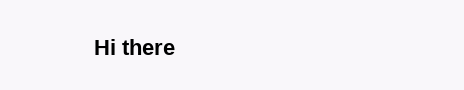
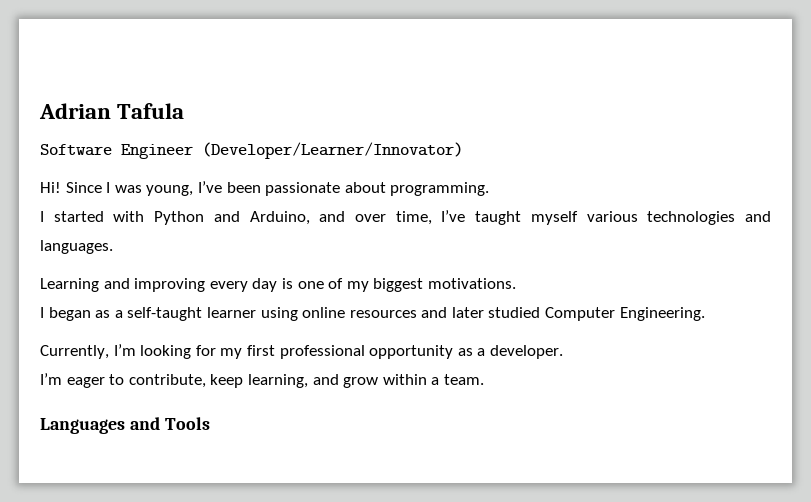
[94,39,175,55] Hi there -> [39,103,185,119] [40,142,463,159] [40,181,490,196] [40,210,771,225] [40,240,113,254] [40,278,516,292] [40,307,705,321] [40,344,563,359] [40,373,484,388] [40,417,210,434] Adrian Tafula // Software Engineer (Developer/Learner/Innovator) // Hi! Since I was young, I’ve been passionate about programming. // I started with Python and Arduino, and over time, I’ve taught myself various technologies and languages. // Learning and improving every day is one of my biggest motivations. // I began as a self-taught learner using online resources and later studied Computer Engineering. // Currently, I’m looking for my first professional opportunity as a developer. // I’m eager to contribute, keep learning, and grow within a team. // Languages and Tools

